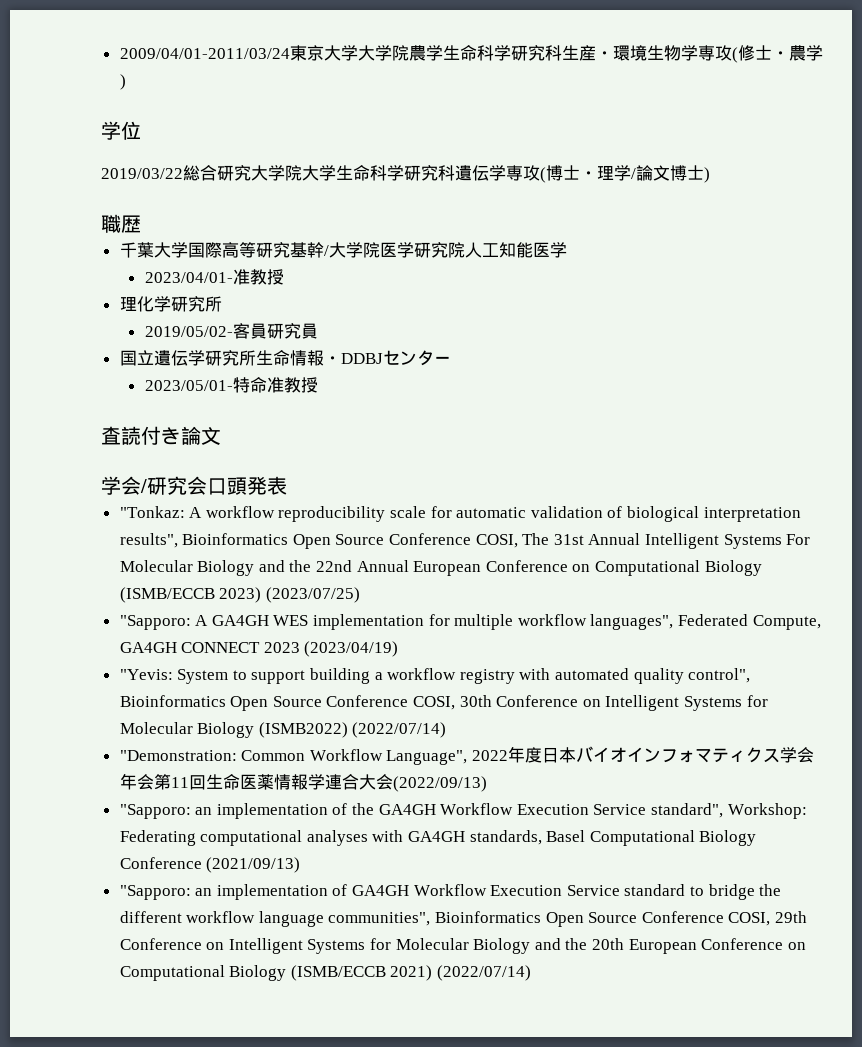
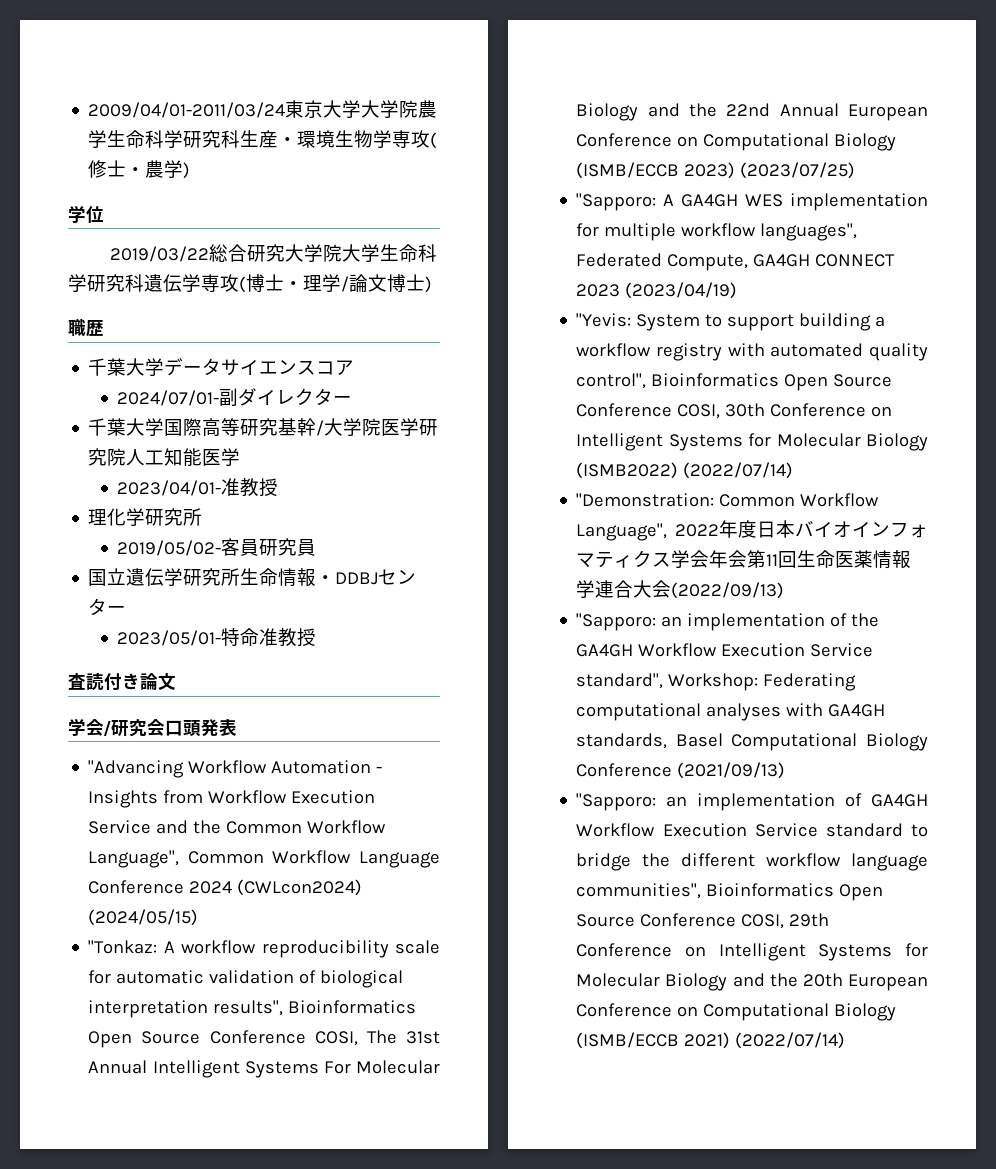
(141, 224) none -> [88,358,355,376] [117,388,353,407] // 千葉大学データサイエンスコア // 2024/07/01-副ダイレクター
(287, 485) none -> [88,760,383,778] [88,790,376,808] [88,820,387,834] [88,850,440,868] [88,879,363,896] [88,909,199,926] // "Advancing Workflow Automation - Insights from Workflow Execution Service and the Common Workflow Language", Common Workflow Language Conference 2024 (CWLcon2024) (2024/05/15)

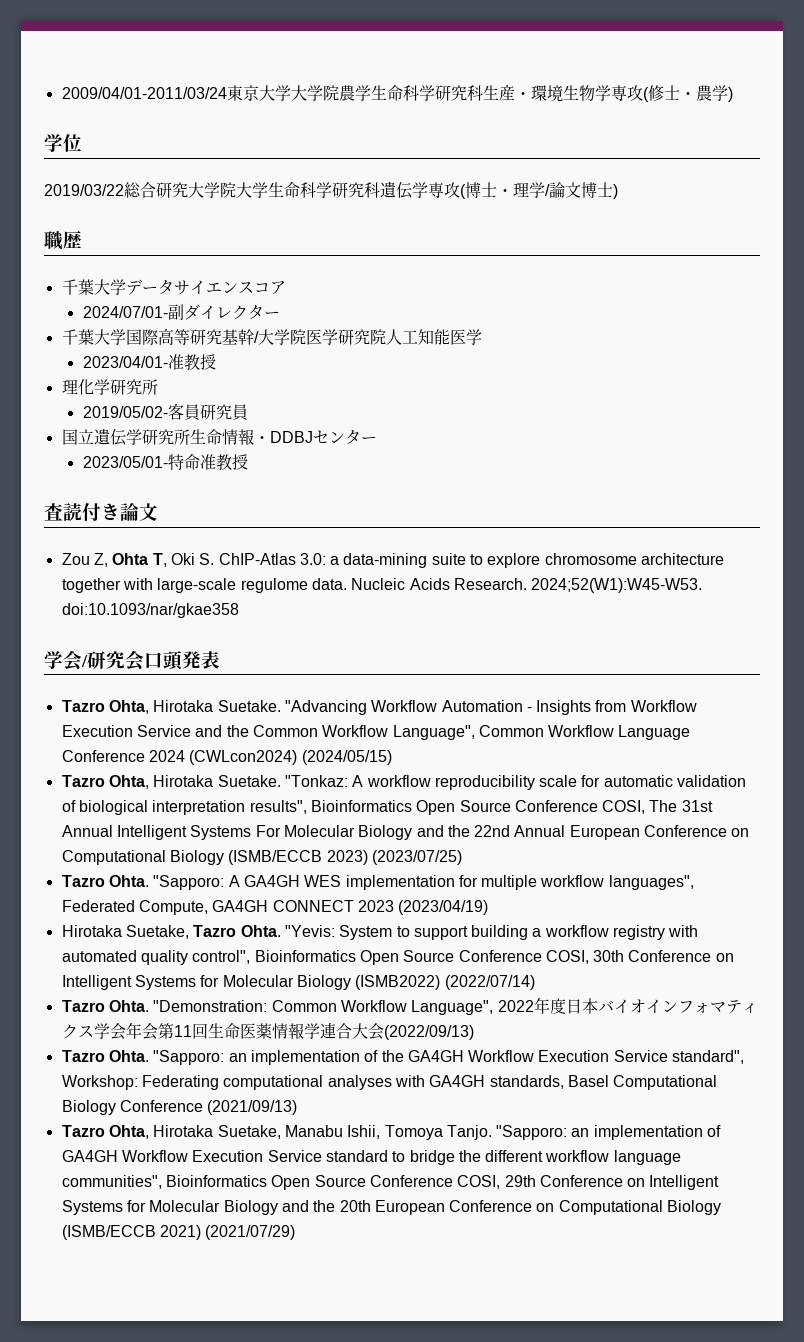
(176, 682) none -> [61,553,725,568] [61,578,703,593] [61,603,239,618] // Zou Z, Ohta T, Oki S. ChIP-Atlas 3.0: a data-mining suite to explore chromosome architecture together with large-scale regulome data. Nucleic Acids Research. 2024;52(W1):W45-W53. doi:10.1093/nar/gkae358
(237, 727) none -> [61,700,281,714] Tazro Ohta, Hirotaka Suetake.
(199, 917) none -> [61,775,281,789] Tazro Ohta, Hirotaka Suetake.
(856, 170) none -> [61,875,149,887] Tazro Ohta.
(738, 290) none -> [61,925,281,939] Hirotaka Suetake, Tazro Ohta.
(794, 470) none -> [61,1000,149,1012] Tazro Ohta.
(785, 590) none -> [61,1050,149,1062] Tazro Ohta.
(786, 770) none -> [61,1125,492,1140] Tazro Ohta, Hirotaka Suetake, Manabu Ishii, Tomoya Tanjo.
[735,1032,846,1049] (2022/07/14) -> [205,1225,296,1240] (2021/07/29)

